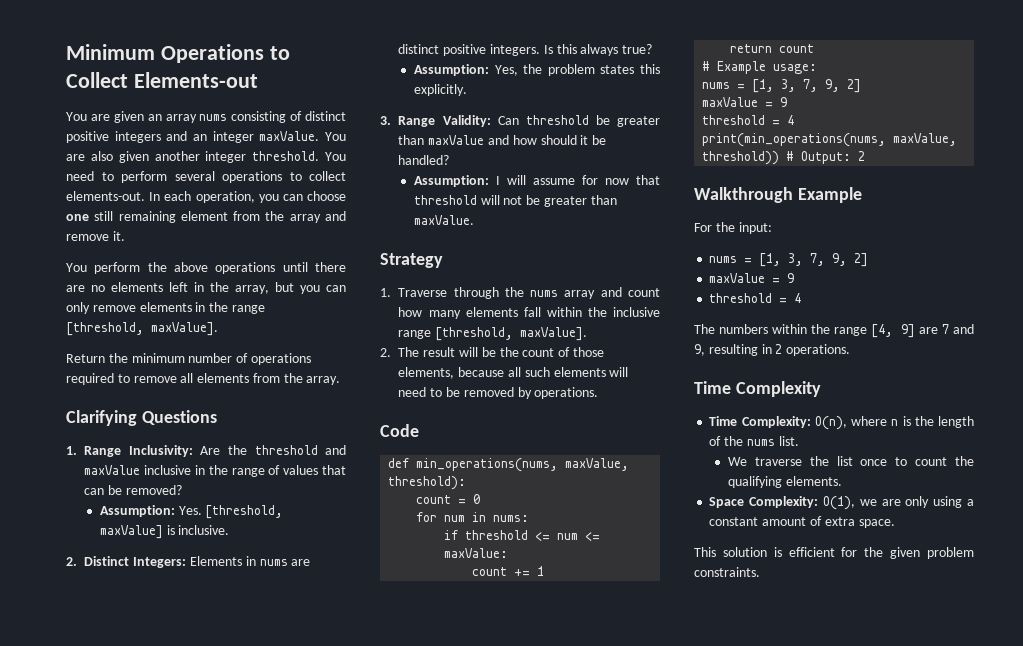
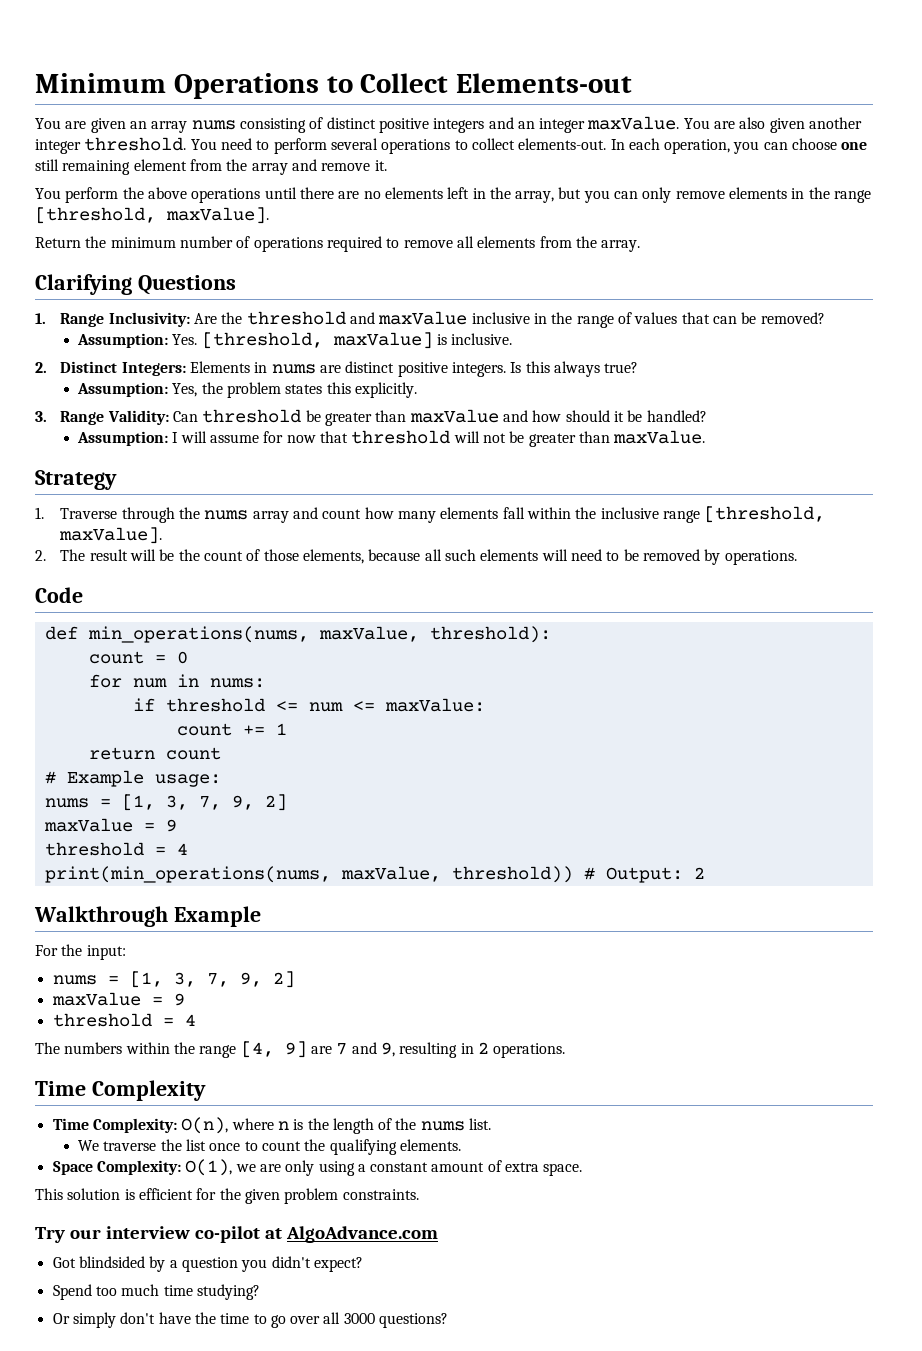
(760, 572) none -> [35,1226,438,1243] [52,1256,363,1272] [52,1284,260,1300] [52,1312,449,1328] // Try our interview co-pilot at AlgoAdvance.com // Got blindsided by a question you didn't expect? // Spend too much time studying? // Or simply don't have the time to go over all 3000 questions?

